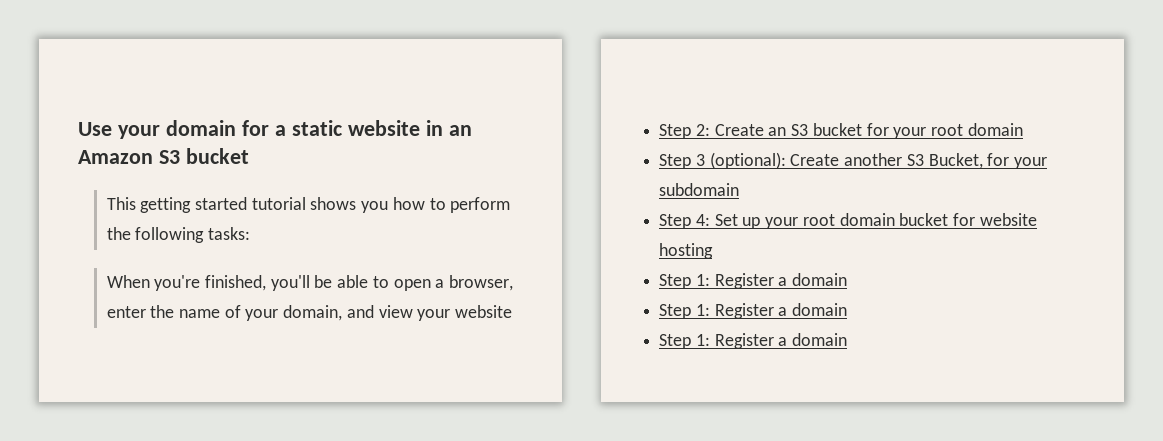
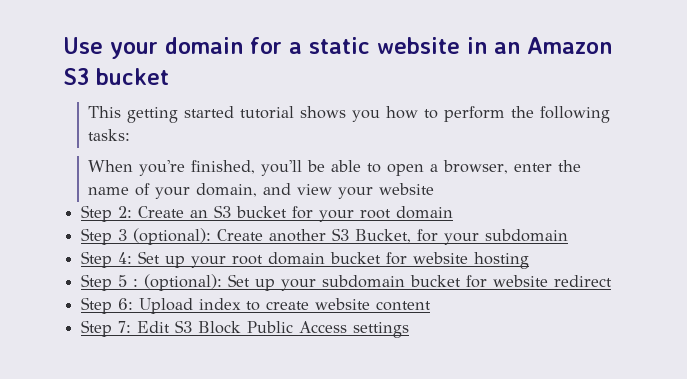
[695,273,848,289] [659,303,848,319] [659,333,848,349] 1: Register a domain // Step 1: Register a domain // Step 1: Register a domain -> [118,274,613,291] [81,297,432,314] [81,320,410,338] 5 : (optional): Set up your subdomain bucket for website redirect // Step 6: Upload index to create website content // Step 7: Edit S3 Block Public Access settings

